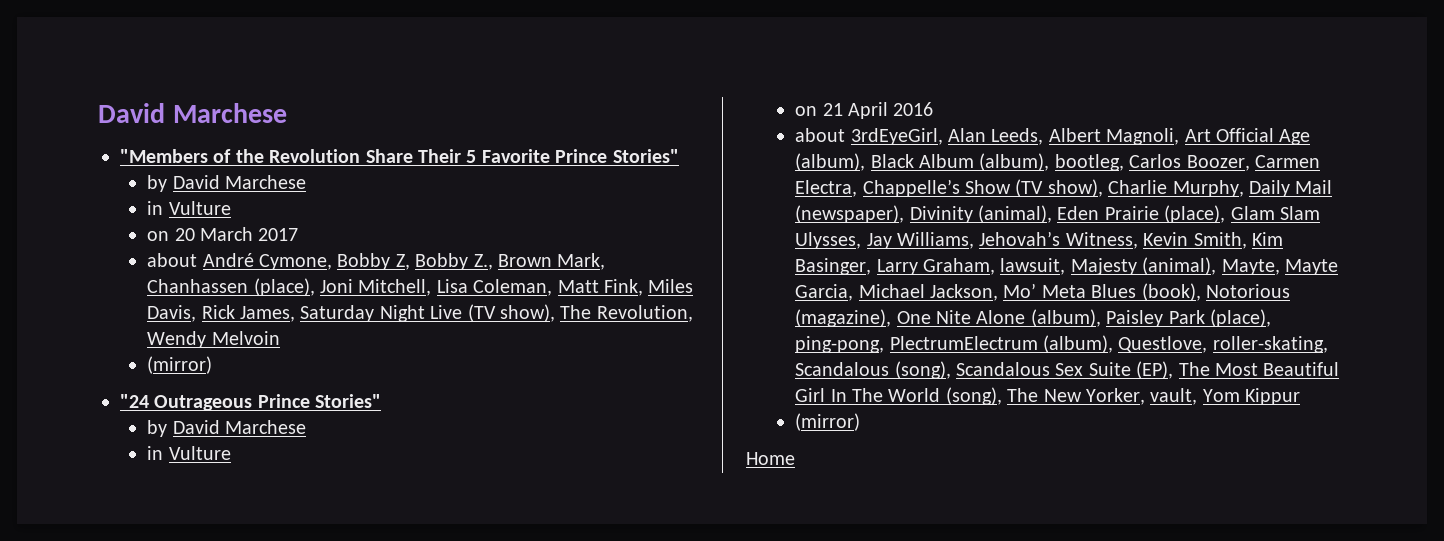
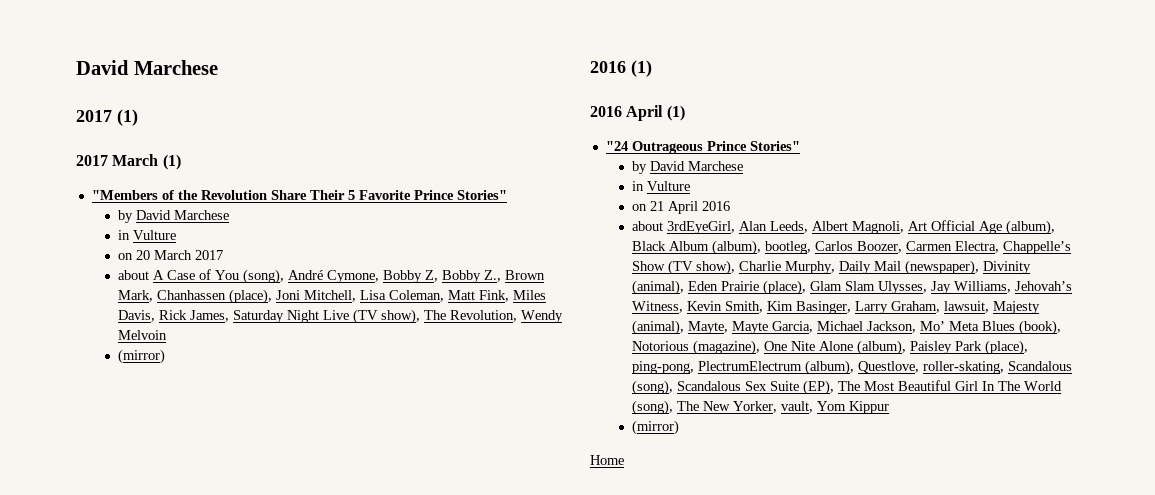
[98,103,287,123] David Marchese -> [76,60,218,75] [76,109,138,126] [76,154,181,170] David Marchese // 2017 (1) // 2017 March (1)
(198, 260) none -> [153,269,285,284] A Case of You (song),
(213, 365) none -> [590,60,652,77] [590,105,685,121] // 2016 (1) // 2016 April (1)

